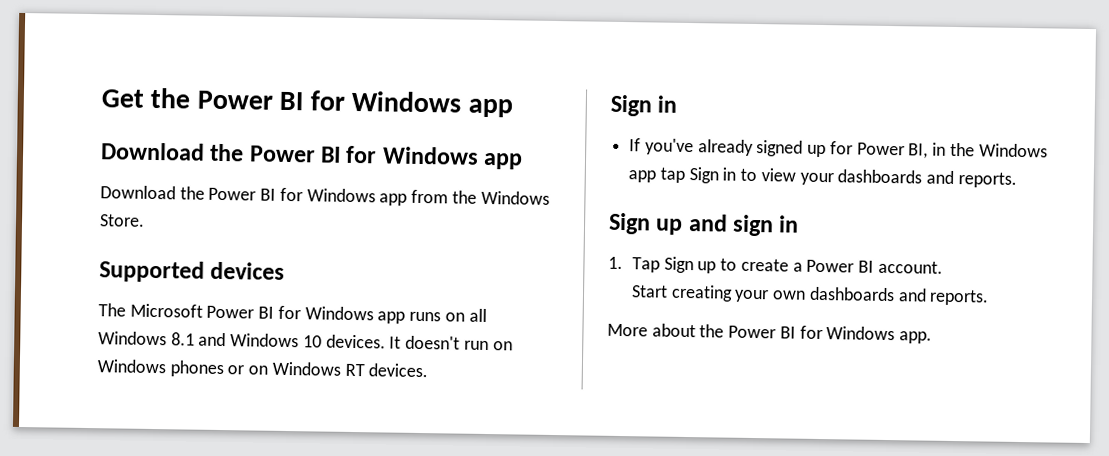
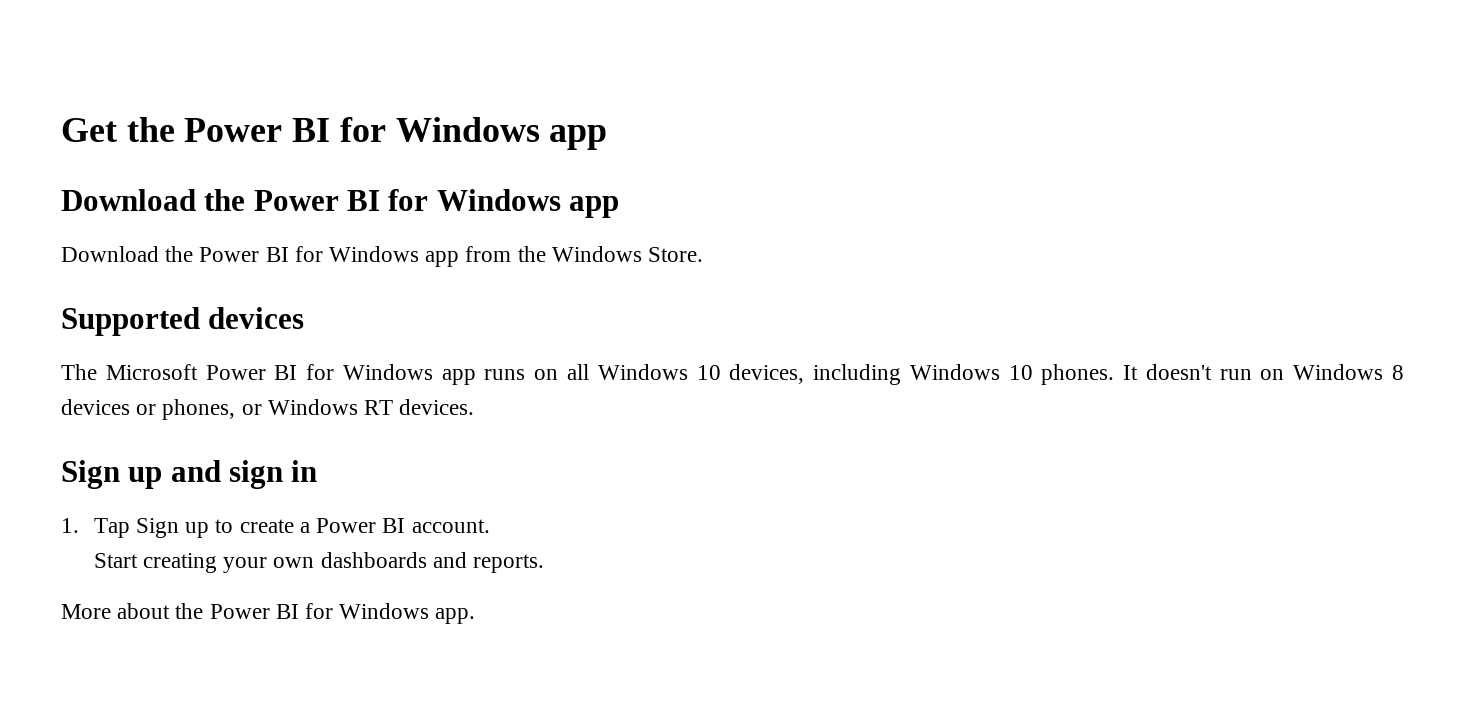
[170,332,386,349] 8.1 and Windows 10 devices. -> [696,364,1115,385] 10 devices, including Windows 10 phones.
[169,360,429,378] [610,94,678,117] [629,138,1048,159] [628,167,1017,188] phones or on Windows RT devices. // Sign in // If you've already signed up for Power BI, in the Windows app tap Sign in to view your dashboards and reports. -> [1391,365,1404,380] [61,399,475,420] 8 devices or phones, or Windows RT devices.

